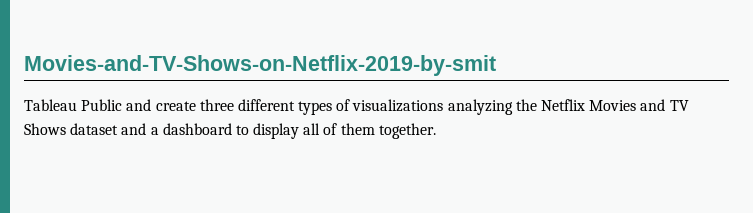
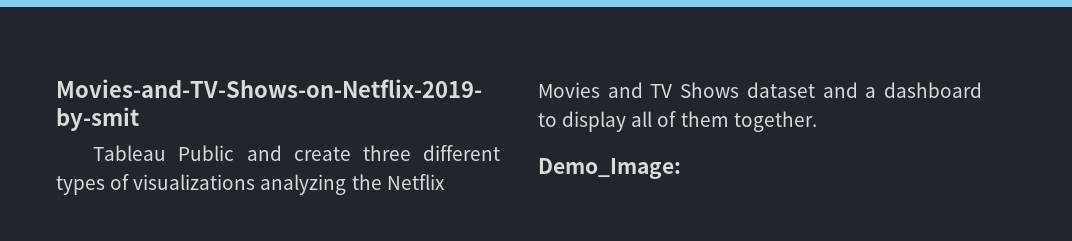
(436, 131) none -> [538,158,681,179] // Demo_Image:

